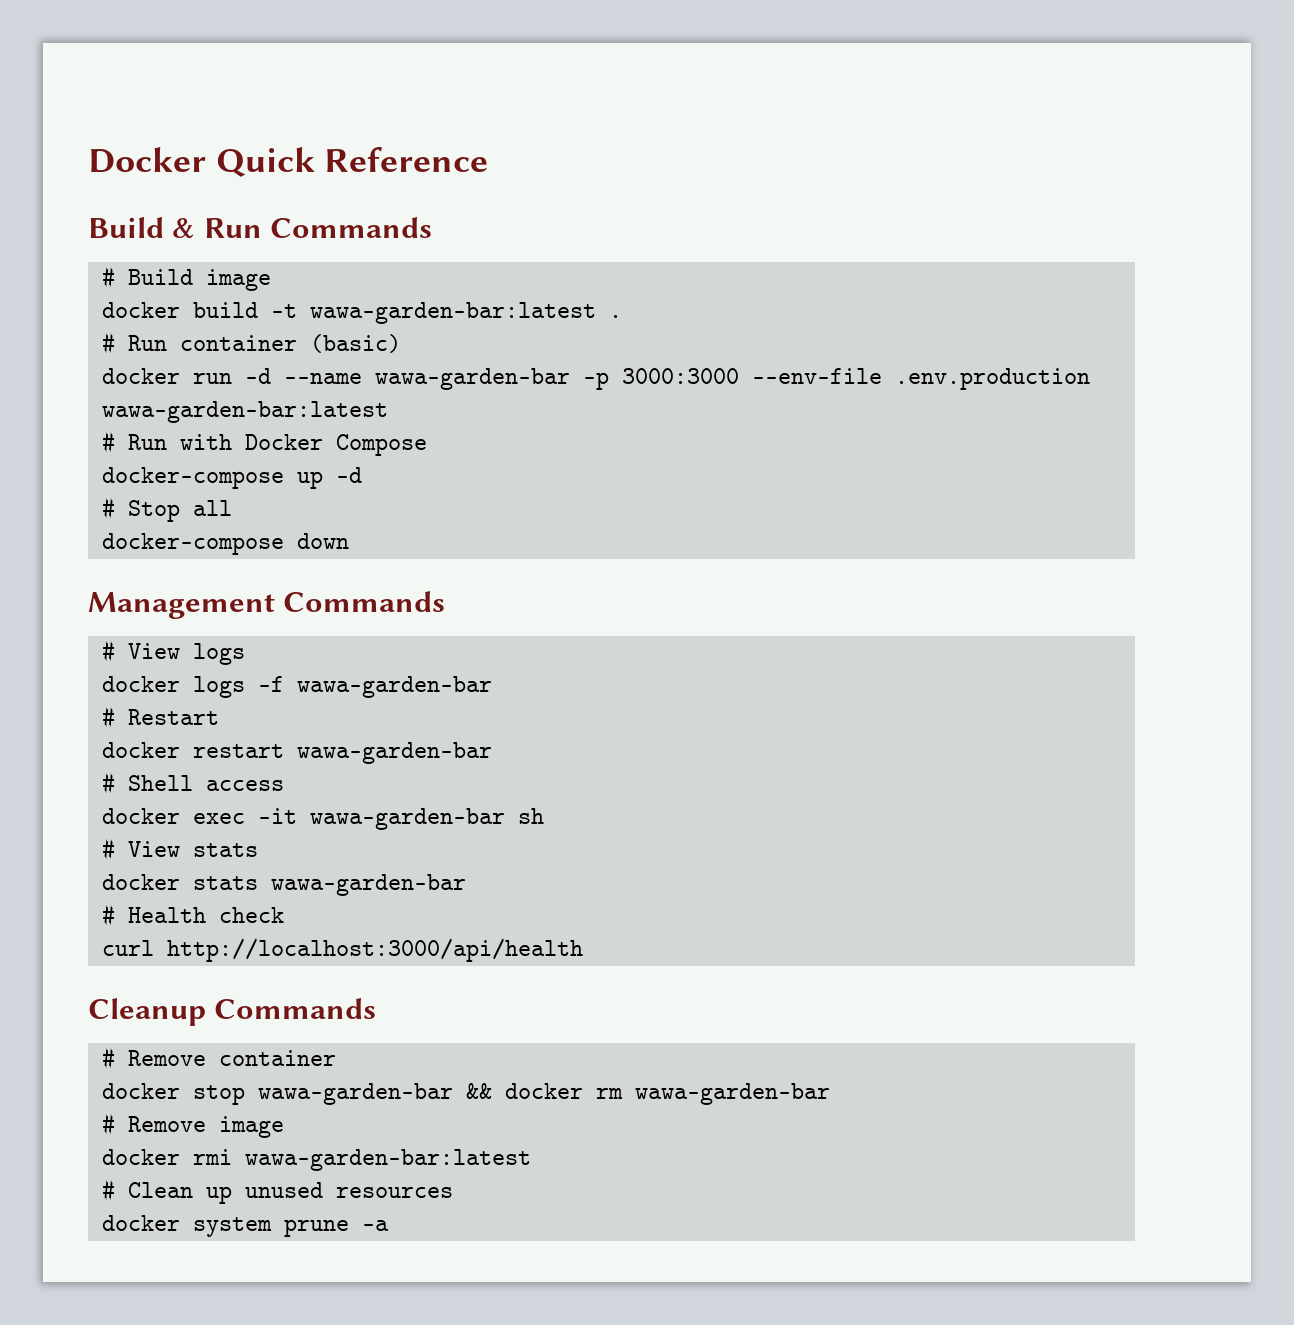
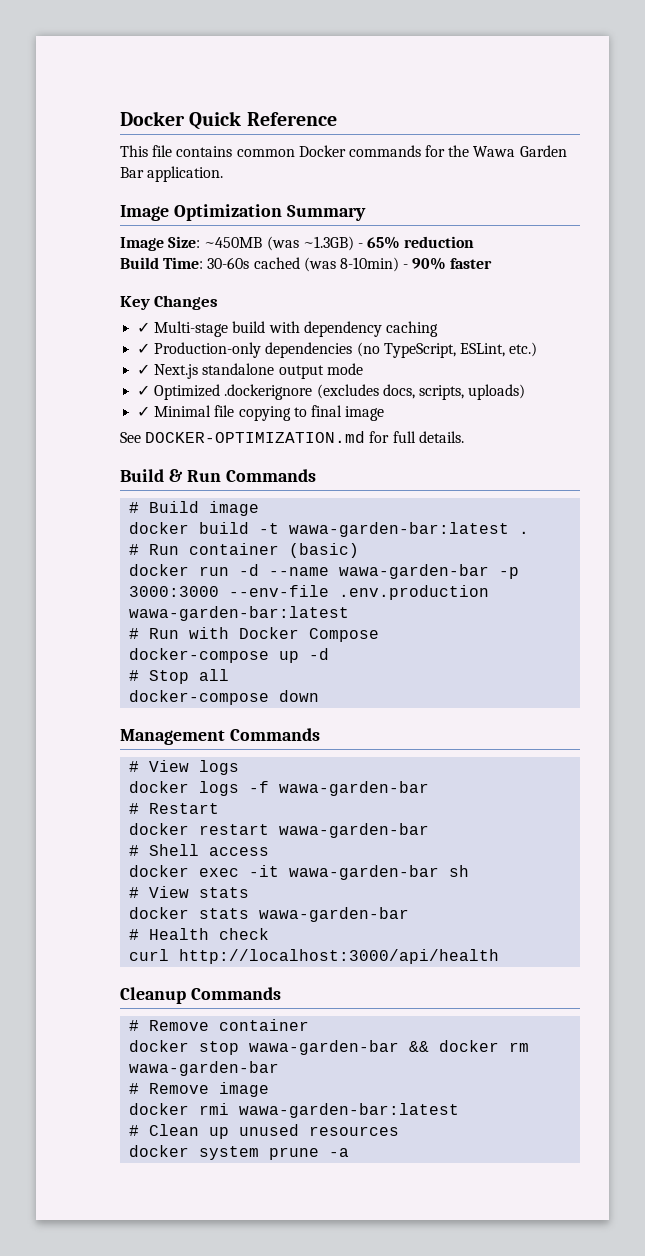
(489, 159) none -> [120,145,567,157] [120,166,224,182] [120,204,366,221] [120,236,475,251] [120,257,493,272] [120,295,219,310] [137,321,438,337] [137,342,538,358] [137,363,363,379] [137,384,526,400] [137,405,385,421] [120,431,464,443] // This file contains common Docker commands for the Wawa Garden Bar application. // Image Optimization Summary // Image Size: ~450MB (was ~1.3GB) - 65% reduction // Build Time: 30-60s cached (was 8-10min) - 90% faster // Key Changes // ✓ Multi-stage build with dependency caching // ✓ Production-only dependencies (no TypeScript, ESLint, etc.) // ✓ Next.js standalone output mode // ✓ Optimized .dockerignore (excludes docs, scripts, uploads) // ✓ Minimal file copying to final image // See DOCKER-OPTIMIZATION.md for full details.

